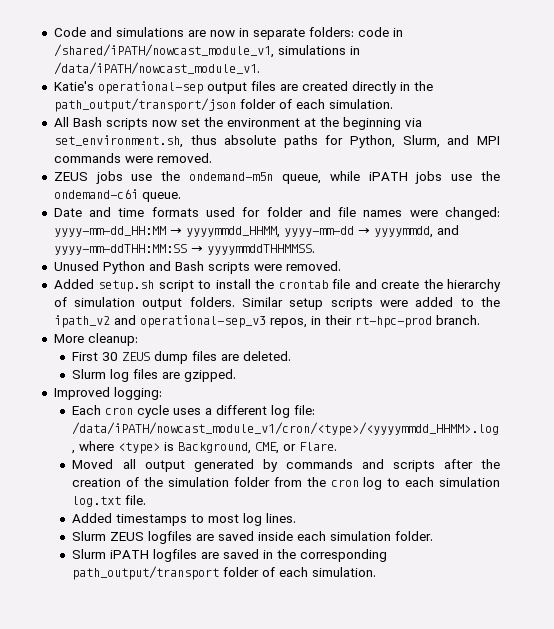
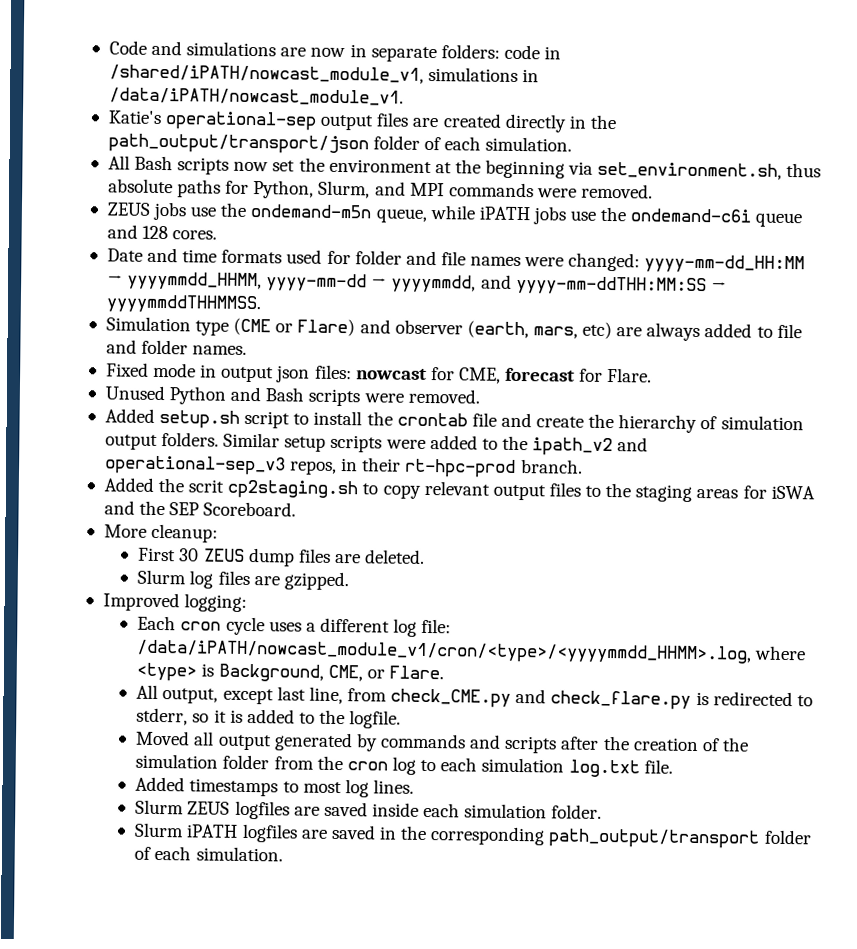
[141,192,181,202] queue. -> [755,212,803,228] [106,224,218,240] queue and 128 cores.
(315, 249) none -> [105,316,802,342] [105,339,248,355] [105,362,653,384] // Simulation type (CME or Flare) and observer (earth, mars, etc) are always added to file and folder names. // Fixed mode in output json files: nowcast for CME, forecast for Flare.
(480, 320) none -> [103,477,815,502] [103,500,297,517] // Added the scrit cp2staging.sh to copy relevant output files to the staging areas for iSWA and the SEP Scoreboard.
(338, 446) none -> [136,684,813,710] [136,707,402,729] // All output, except last line, from check_CME.py and check_flare.py is redirected to stderr, so it is added to the logfile.

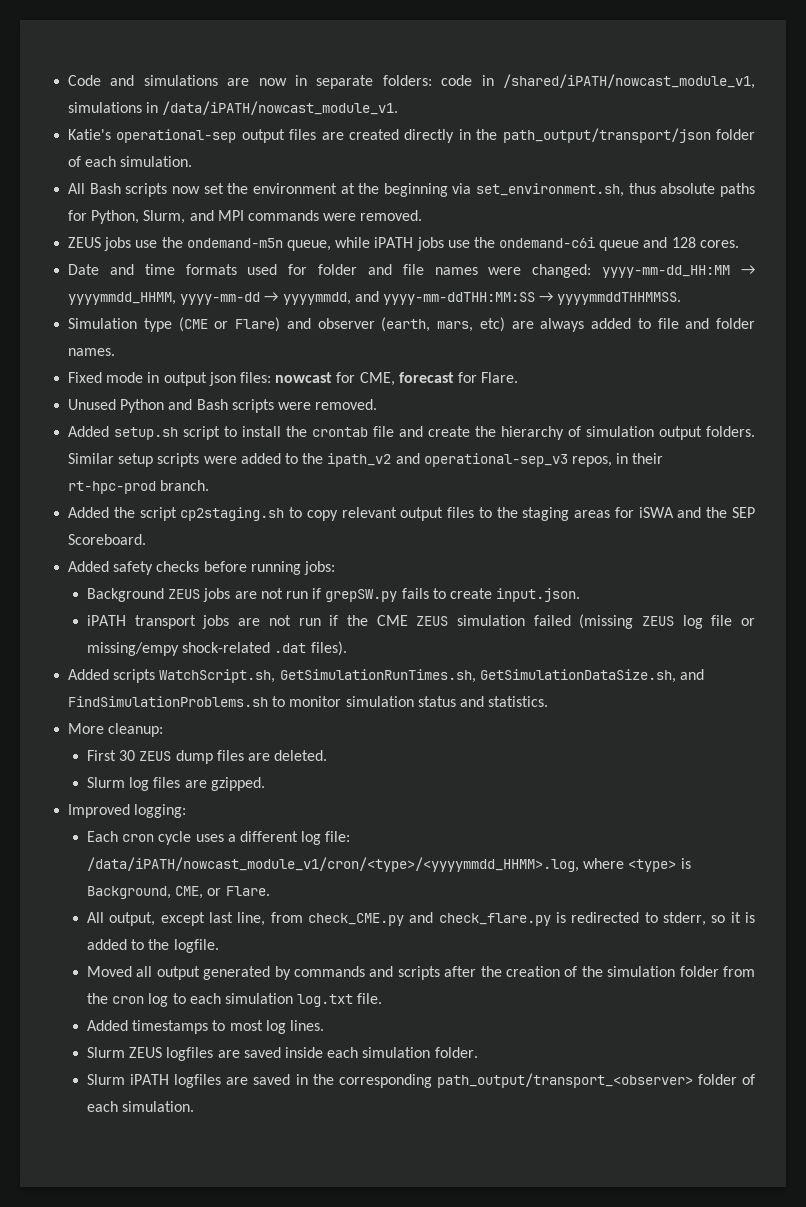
[188,479,225,493] scrit -> [139,507,177,521] script
(297, 509) none -> [68,561,335,575] [87,588,581,602] [87,614,755,629] [87,641,347,656] [68,669,704,683] [68,696,549,707] // Added safety checks before running jobs: // Background ZEUS jobs are not run if grepSW.py fails to create input.json. // iPATH transport jobs are not run if the CME ZEUS simulation failed (missing ZEUS log file or missing/empy shock-related .dat files). // Added scripts WatchScript.sh, GetSimulationRunTimes.sh, GetSimulationDataSize.sh, and FindSimulationProblems.sh to monitor simulation status and statistics.
[548,828,761,849] path_output/transport -> [436,1073,693,1088] path_output/transport_<observer>

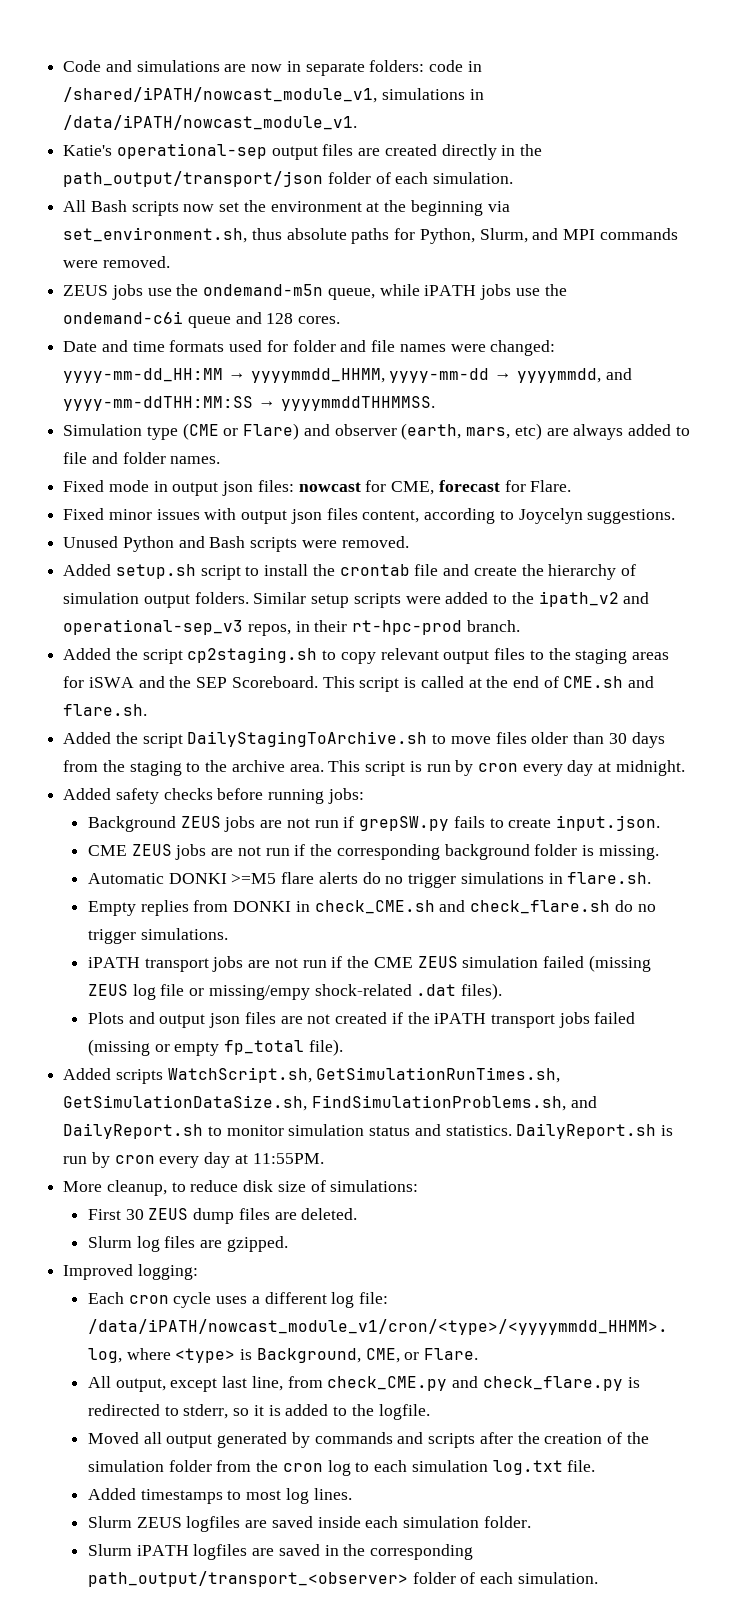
(519, 377) none -> [63,508,676,524] // Fixed minor issues with output json files content, according to Joycelyn suggestions.
(147, 539) none -> [322,676,655,692] [63,704,148,716] [63,731,665,748] [63,760,685,776] This script is called at the end of CME.sh and flare.sh. // Added the script DailyStagingToArchive.sh to move files older than 30 days from the staging to the archive area. This script is run by cron every day at midnight.
(581, 595) none -> [88,844,659,860] [88,872,652,888] [88,900,656,916] [88,928,228,944] // CME ZEUS jobs are not run if the corresponding background folder is missing. // Automatic DONKI >=M5 flare alerts do no trigger simulations in flare.sh. // Empty replies from DONKI in check_CME.sh and check_flare.sh do no trigger simulations.
(347, 648) none -> [88,1012,636,1028] [88,1039,343,1056] // Plots and output json files are not created if the iPATH transport jobs failed (missing or empty fp_total file).
[679,669,704,680] [68,696,269,707] and FindSimulationProblems.sh -> [311,1095,597,1111] [63,1123,204,1139] FindSimulationProblems.sh, and DailyReport.sh
[68,723,164,737] // More cleanup: -> [516,1123,674,1139] [63,1152,324,1168] [63,1180,419,1196] DailyReport.sh is run by cron every day at 11:55PM. // More cleanup, to reduce disk size of simulations:

